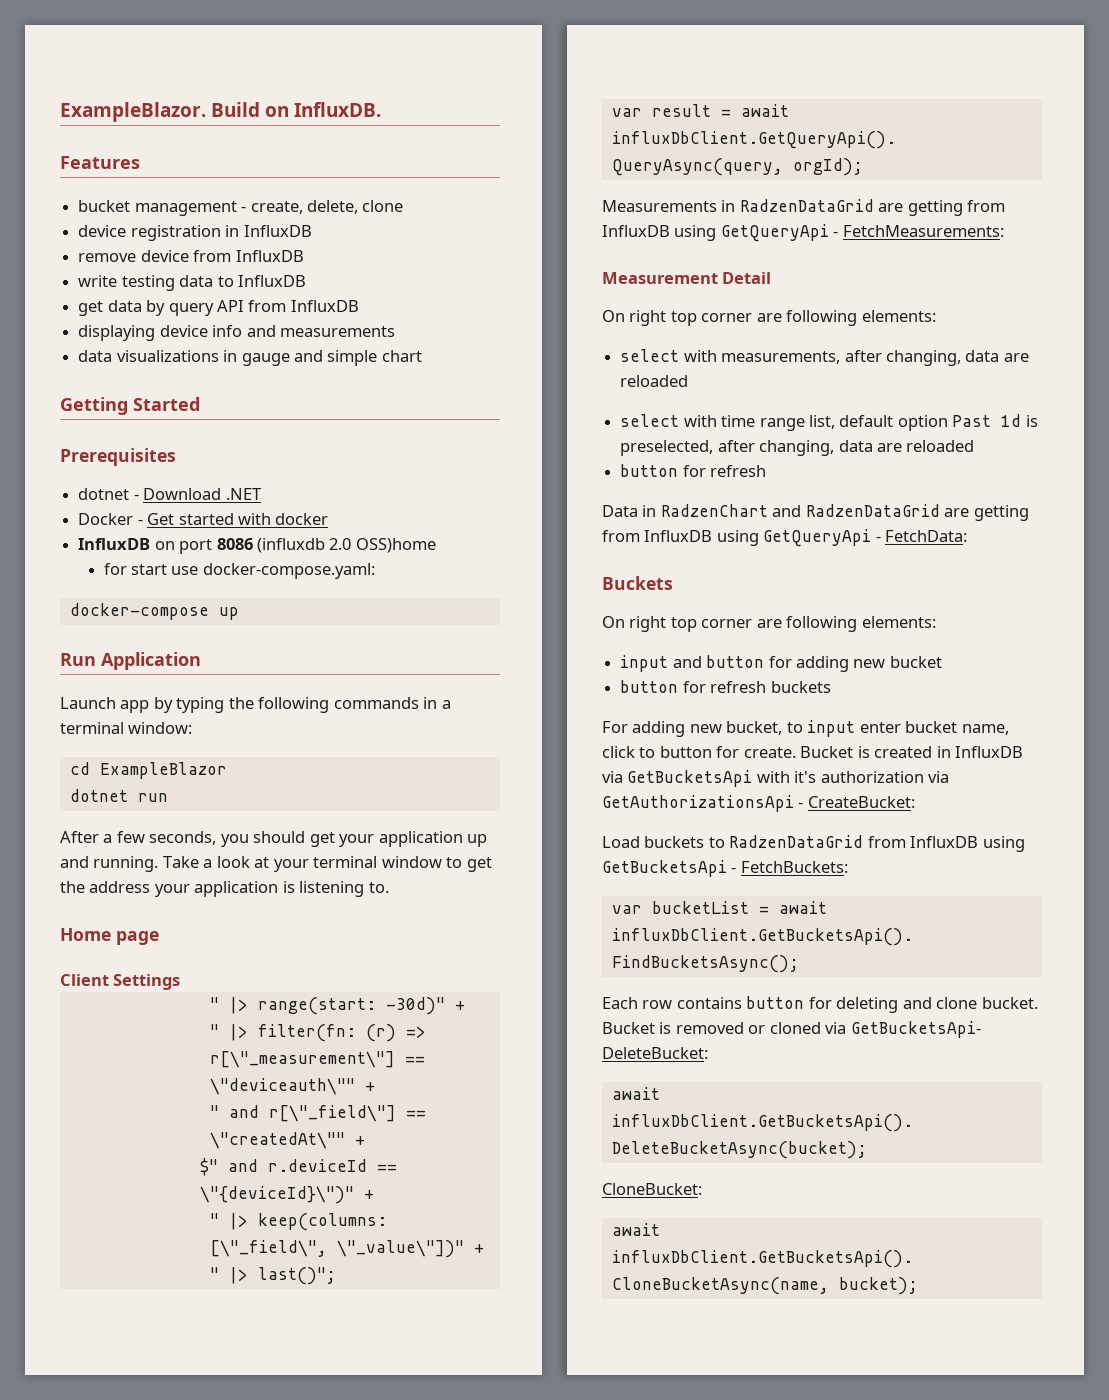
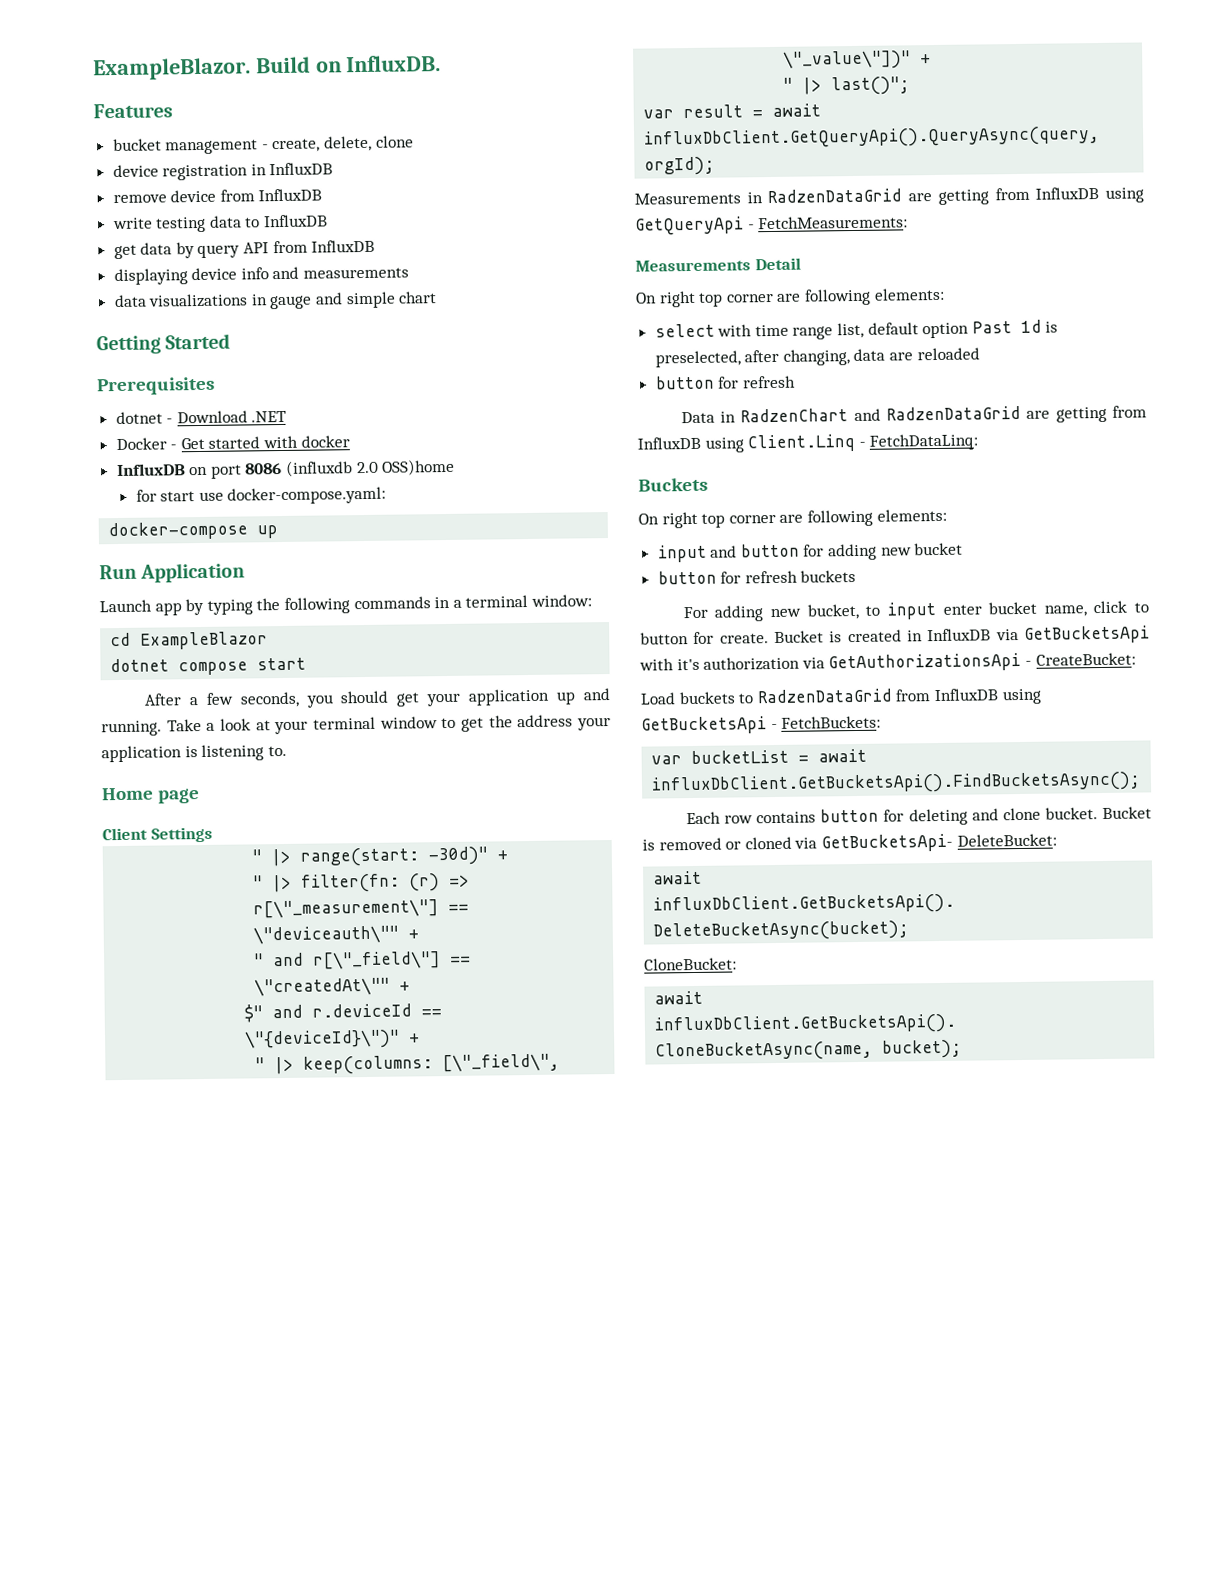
[137,793,168,802] run -> [178,657,307,676] compose start
[602,272,718,284] Measurement -> [635,259,751,272] Measurements
[620,349,1029,366] [620,375,689,387] // select with measurements, after changing, data are reloaded -> (945, 294) none
[763,529,968,547] GetQueryApi - FetchData: -> [747,433,979,453] Client.Linq - FetchDataLinq:

